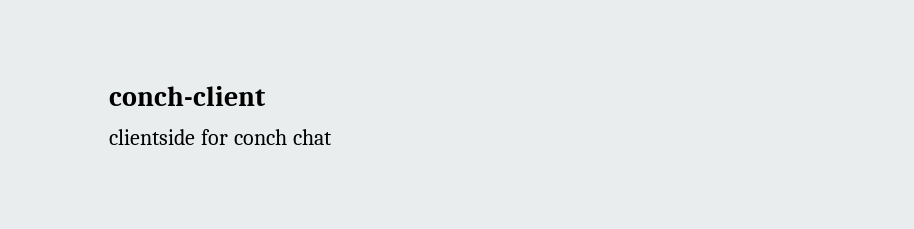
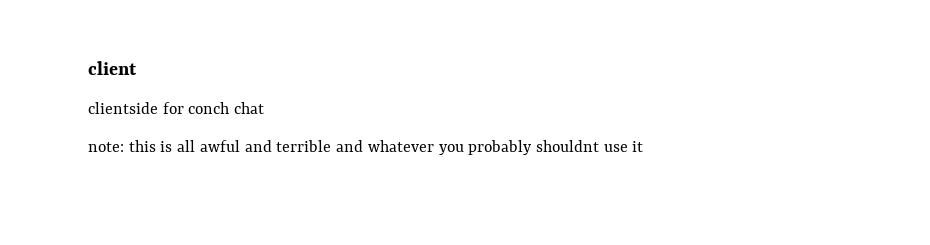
[109,86,266,106] conch-client -> [88,61,137,75] client
(332, 137) none -> [88,140,644,155] // note: this is all awful and terrible and whatever you probably shouldnt use it

